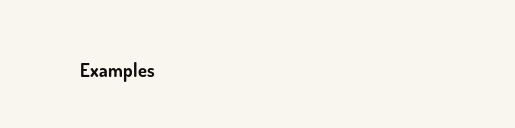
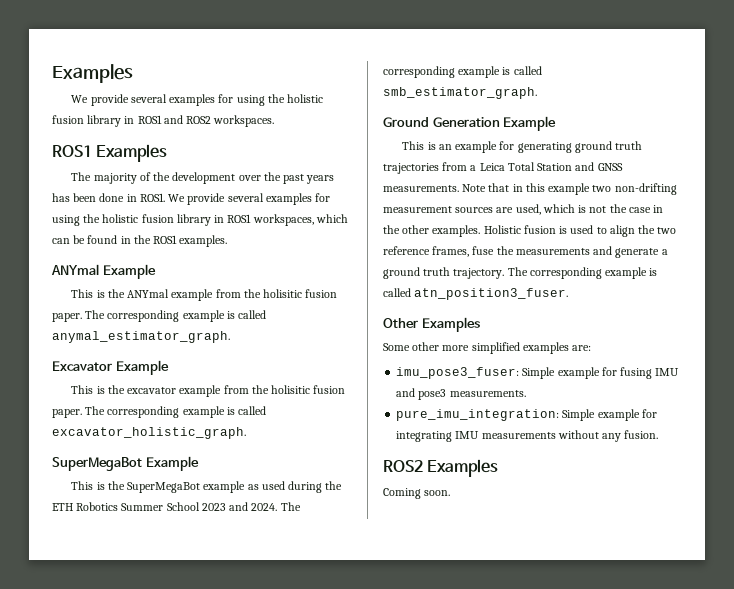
[80,62,155,82] Examples -> [52,64,133,83] [71,94,324,106] [52,115,275,127] [52,144,168,162] [71,172,335,184] [52,193,331,205] [52,214,348,226] [52,235,228,247] [51,264,156,279] [71,289,338,301] [52,310,267,322] [52,331,230,343] [52,360,169,375] [71,385,346,397] [52,406,267,418] [52,427,246,439] [52,456,199,471] [71,481,343,493] [52,502,301,511] [383,66,542,78] [383,87,537,99] [383,116,557,131] [402,141,643,153] [383,162,623,174] [383,183,677,195] [383,204,664,215] [383,225,677,237] [383,246,668,258] [383,267,658,279] [383,288,569,300] [383,317,480,332] [383,342,592,354] [396,367,680,379] [396,388,526,400] [396,409,657,421] [396,430,659,442] [383,459,499,477] [383,488,451,499] Examples // We provide several examples for using the holistic fusion library in ROS1 and ROS2 workspaces. // ROS1 Examples // The majority of the development over the past years has been done in ROS1. We provide several examples for using the holistic fusion library in ROS1 workspaces, which can be found in the ROS1 examples. // ANYmal Example // This is the ANYmal example from the holisitic fusion paper. The corresponding example is called anymal_estimator_graph. // Excavator Example // This is the excavator example from the holisitic fusion paper. The corresponding example is called excavator_holistic_graph. // SuperMegaBot Example // This is the SuperMegaBot example as used during the ETH Robotics Summer School 2023 and 2024. The corresponding example is called smb_estimator_graph. // Ground Generation Example // This is an example for generating ground truth trajectories from a Leica Total Station and GNSS measurements. Note that in this example two non-drifting measurement sources are used, which is not the case in the other examples. Holistic fusion is used to align the two reference frames, fuse the measurements and generate a ground truth trajectory. The corresponding example is called atn_position3_fuser. // Other Examples // Some other more simplified examples are: // imu_pose3_fuser: Simple example for fusing IMU and pose3 measurements. // pure_imu_integration: Simple example for integrating IMU measurements without any fusion. // ROS2 Examples // Coming soon.

